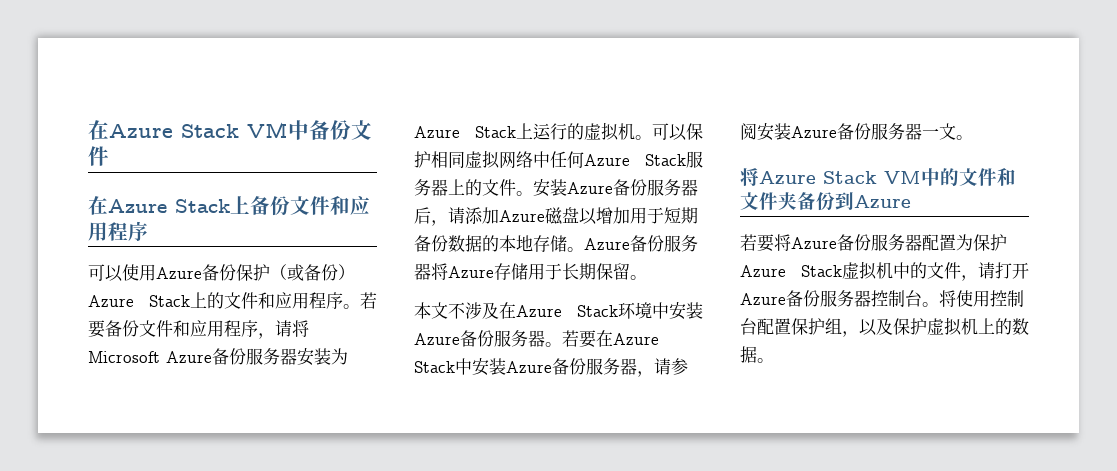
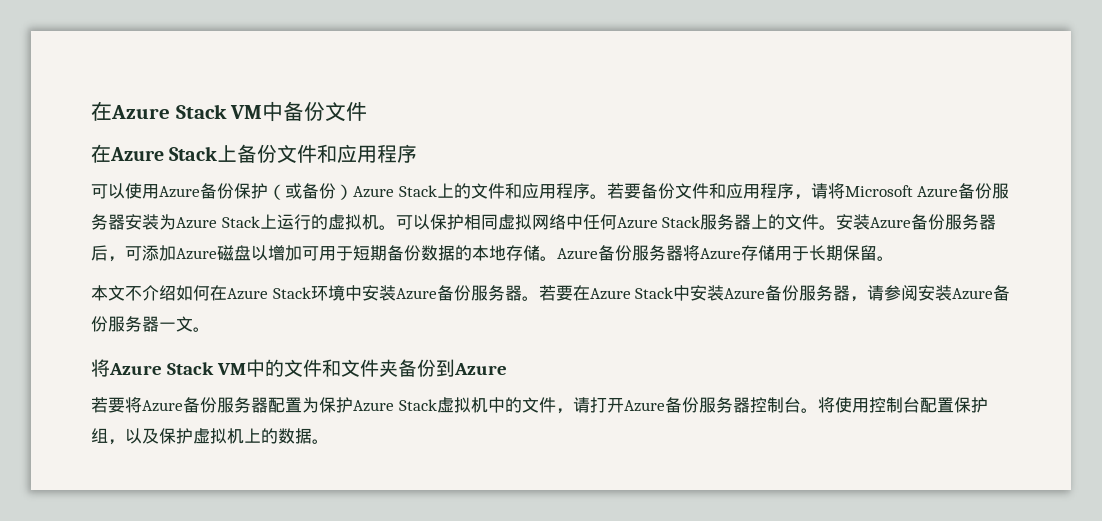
[448,207,465,224] 请 -> [125,246,142,261] 可
(630, 215) none -> [302,246,319,261] 可
[465,302,499,319] 涉及 -> [142,285,210,301] 介绍如何

